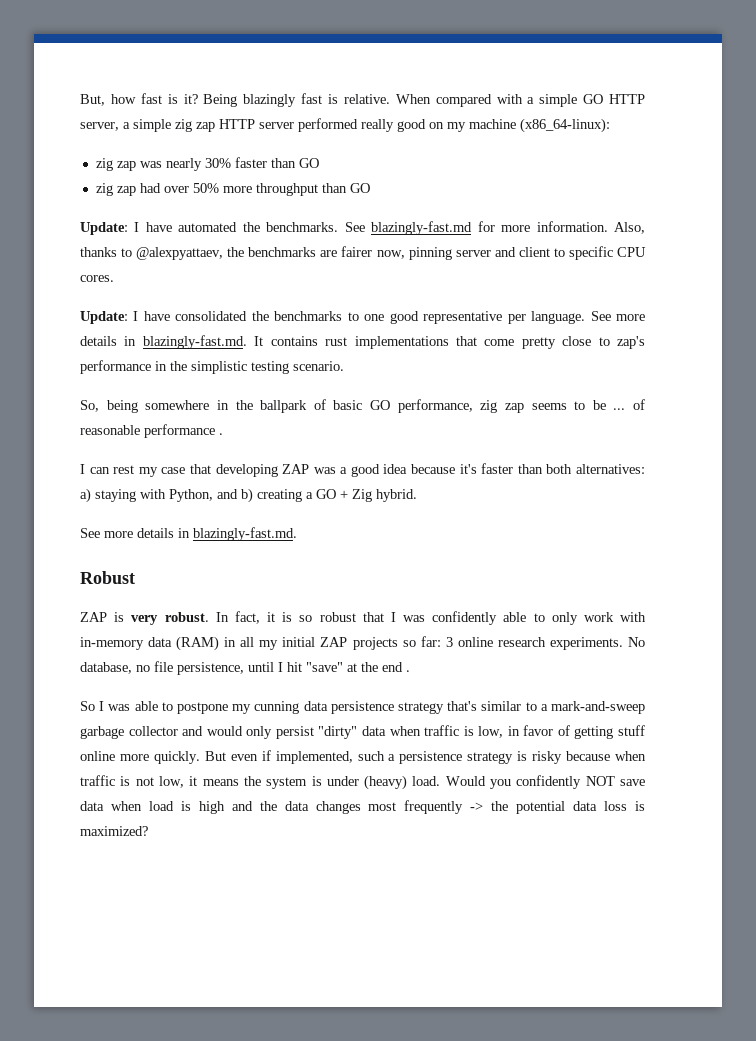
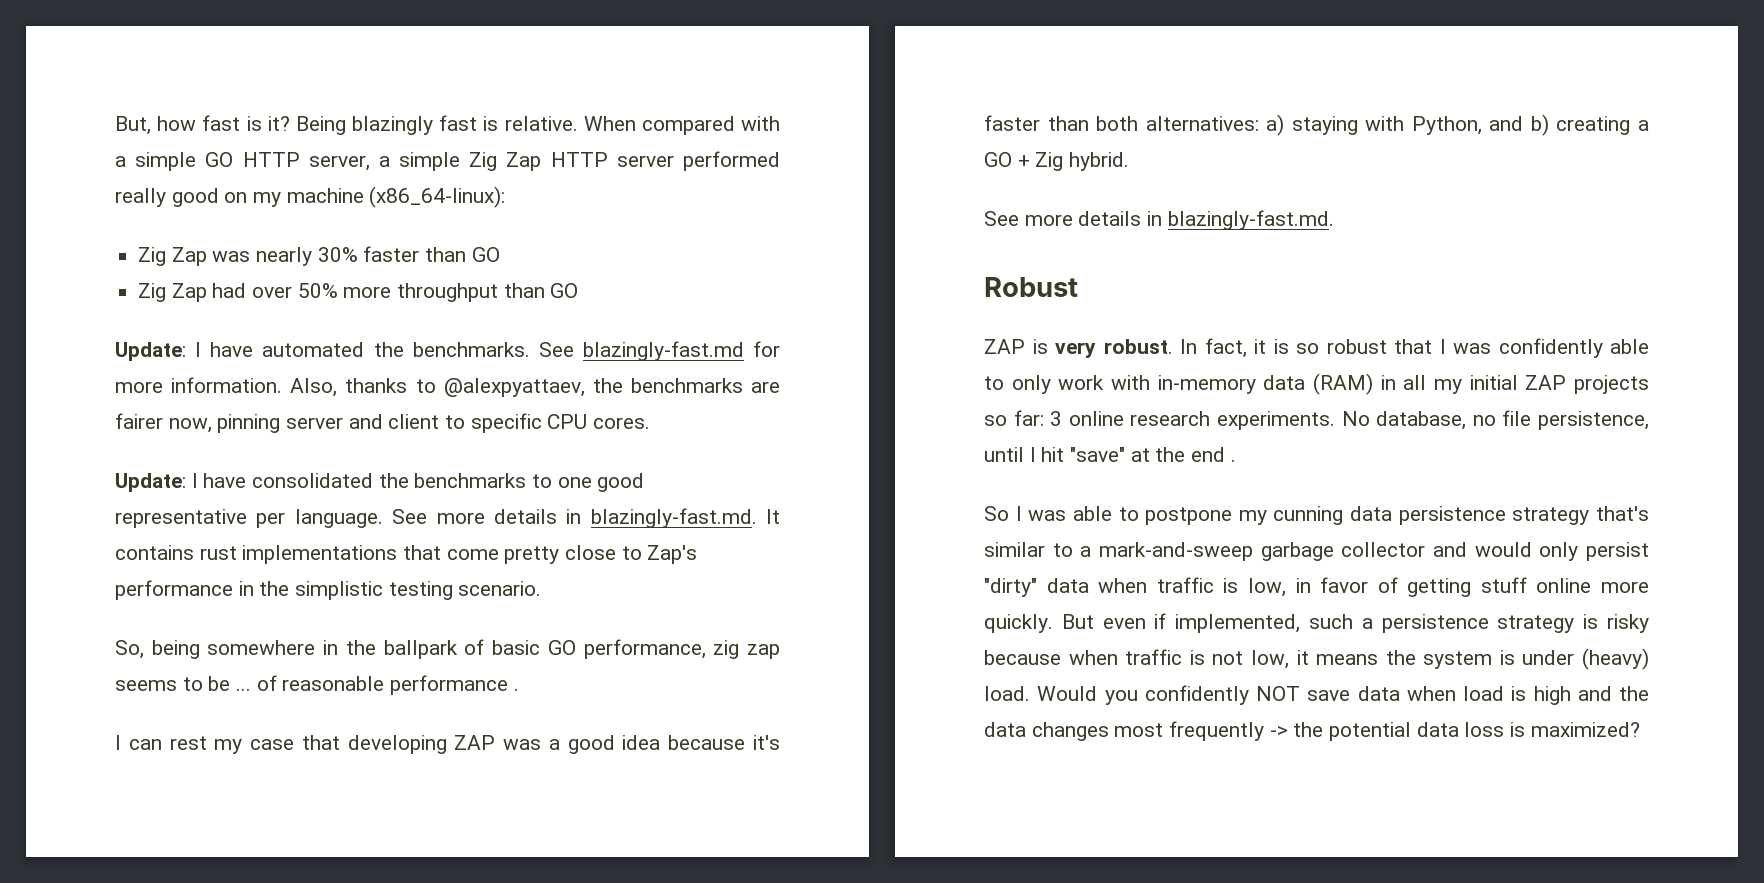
[175,119,215,132] zig zap -> [469,152,542,171] Zig Zap
[95,158,136,171] zig zap -> [138,247,207,266] Zig Zap
[95,183,136,196] zig zap -> [138,283,207,302] Zig Zap
[617,336,645,349] zap's -> [647,545,698,564] Zap's

